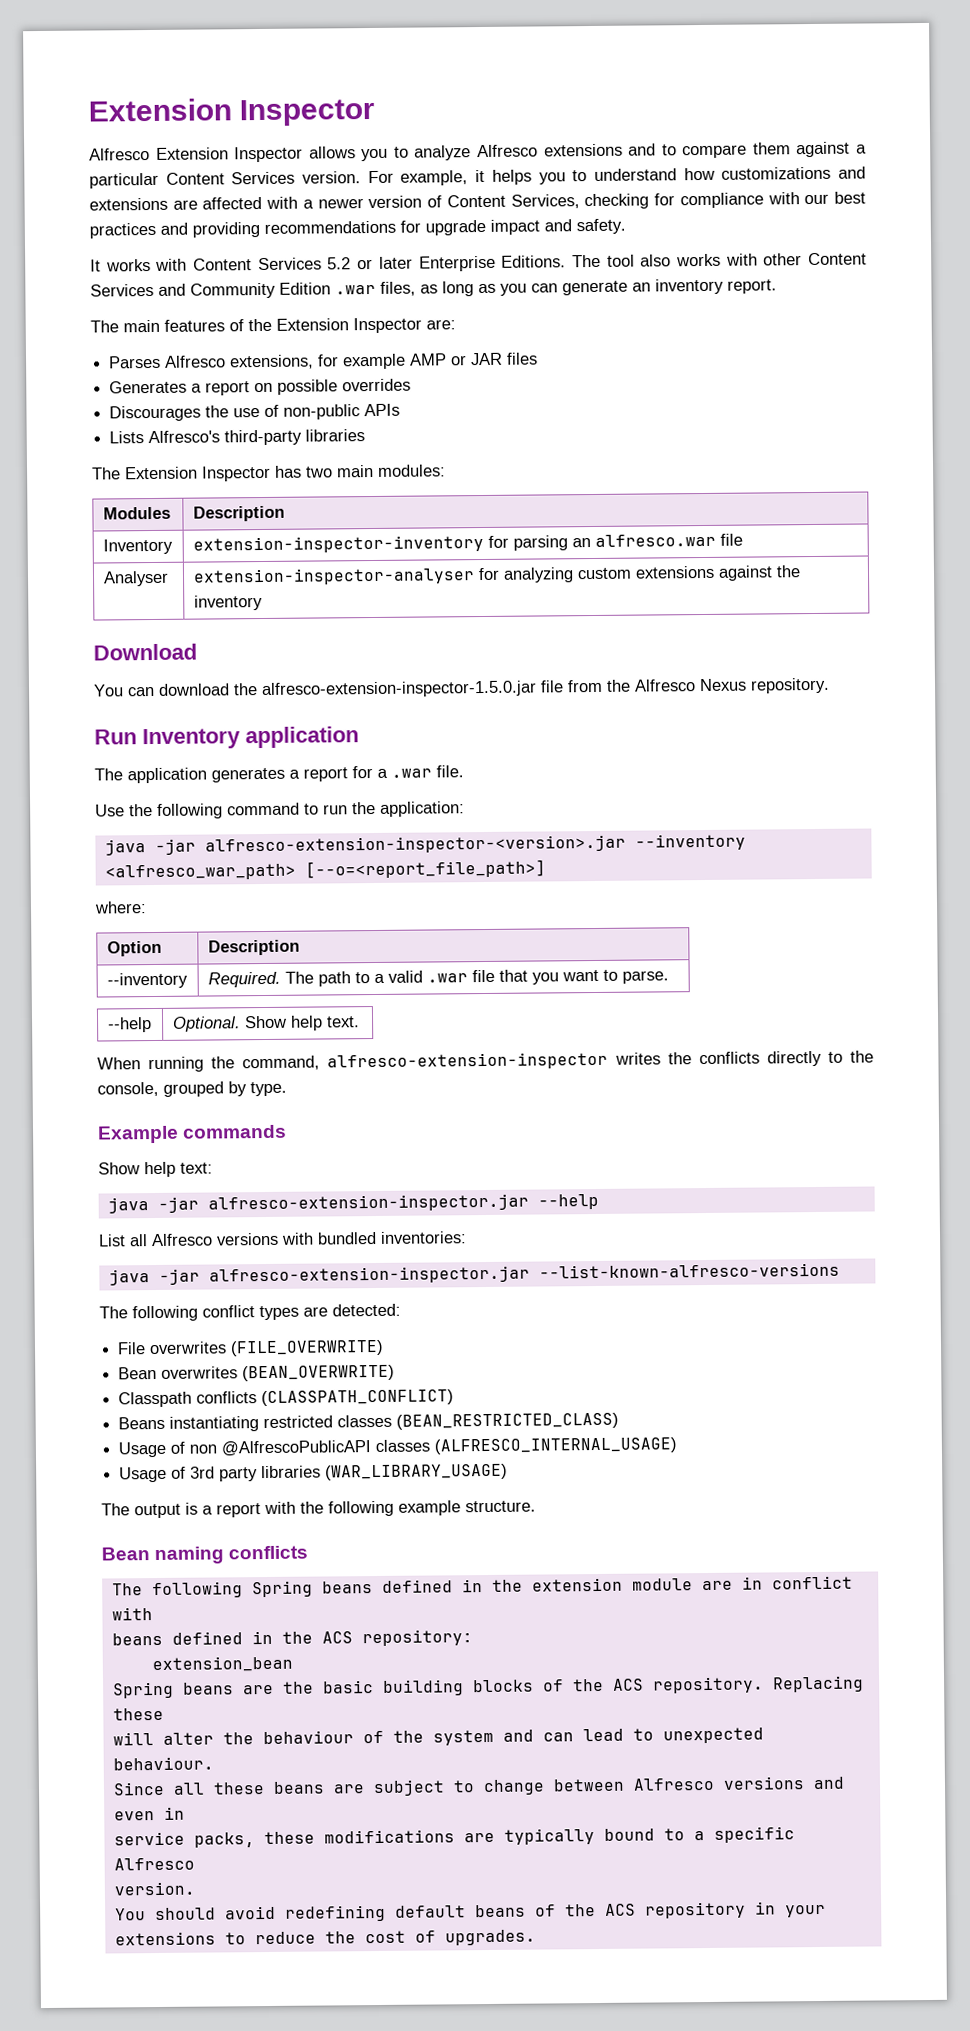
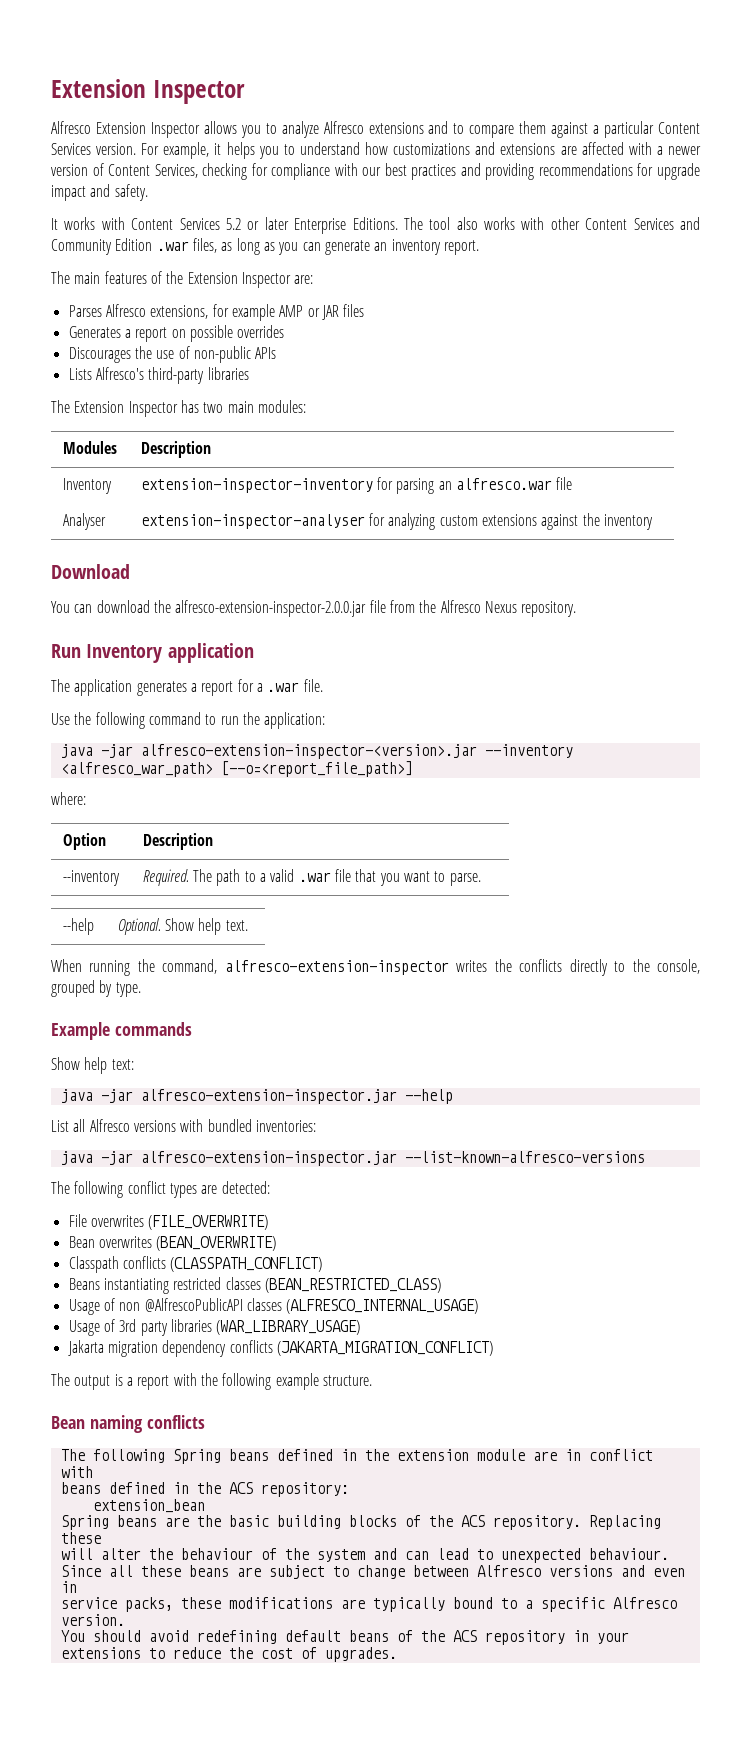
[261,680,537,699] alfresco-extension-inspector-1.5.0.jar -> [175,600,367,617] alfresco-extension-inspector-2.0.0.jar
(509, 1472) none -> [67,1340,493,1357] // Jakarta migration dependency conflicts (JAKARTA_MIGRATION_CONFLICT)

